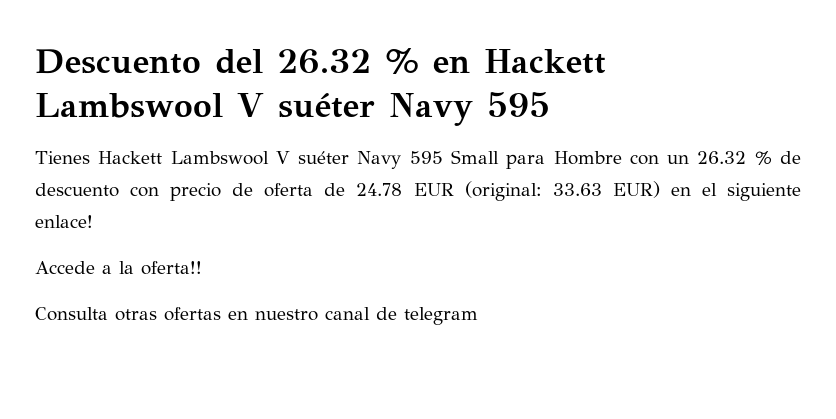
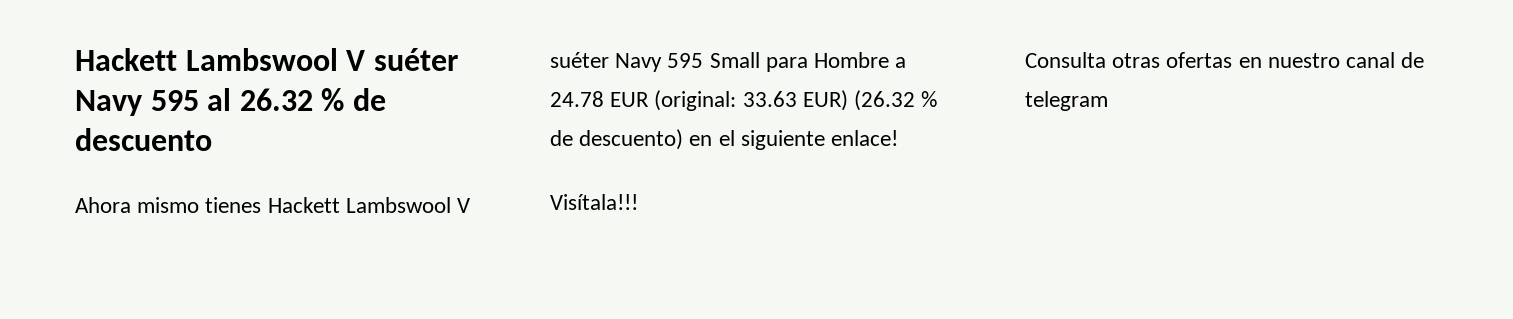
[35,48,606,74] [35,92,550,126] [35,151,90,164] Descuento del 26.32 % en Hackett Lambswool V suéter Navy 595 // Tienes -> [75,48,458,71] [75,88,386,116] [75,128,212,151] [75,197,262,213] Hackett Lambswool V suéter Navy 595 al 26.32 % de descuento // Ahora mismo tienes
[629,151,802,165] [35,183,346,201] con un 26.32 % de descuento con precio de oferta de -> [895,57,907,68] a
(660, 189) none -> [854,90,938,111] [550,129,684,150] (26.32 % de descuento)
[35,261,202,275] Accede a la oferta!! -> [550,194,638,210] Visítala!!!

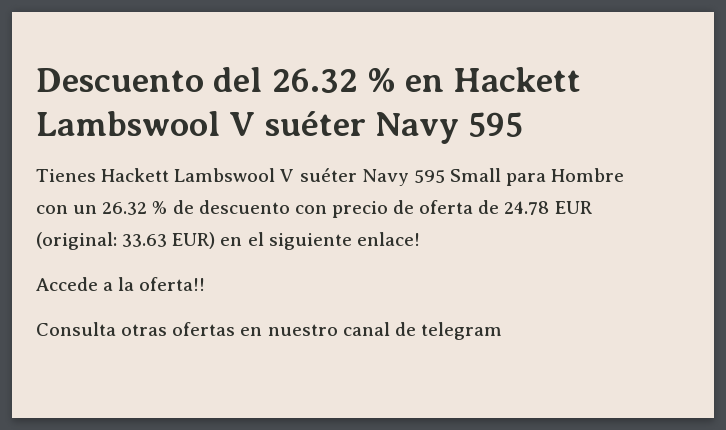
[75,48,458,71] [75,88,386,116] [75,128,212,151] [75,197,262,213] Hackett Lambswool V suéter Navy 595 al 26.32 % de descuento // Ahora mismo tienes -> [36,67,581,93] [36,111,524,144] [36,169,96,182] Descuento del 26.32 % en Hackett Lambswool V suéter Navy 595 // Tienes
[895,57,907,68] a -> [36,200,500,218] con un 26.32 % de descuento con precio de oferta de
[854,90,938,111] [550,129,684,150] (26.32 % de descuento) -> (216, 240) none
[550,194,638,210] Visítala!!! -> [36,277,206,291] Accede a la oferta!!

